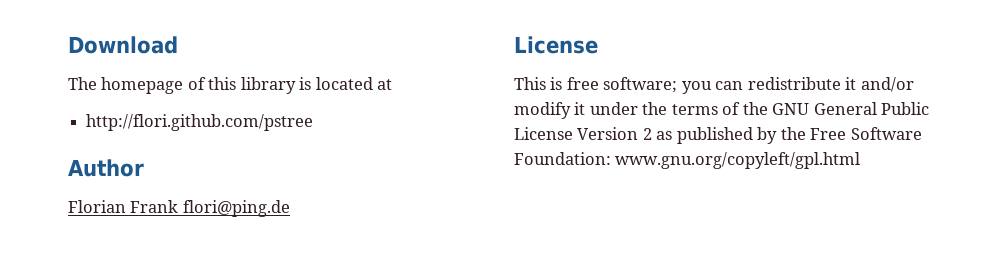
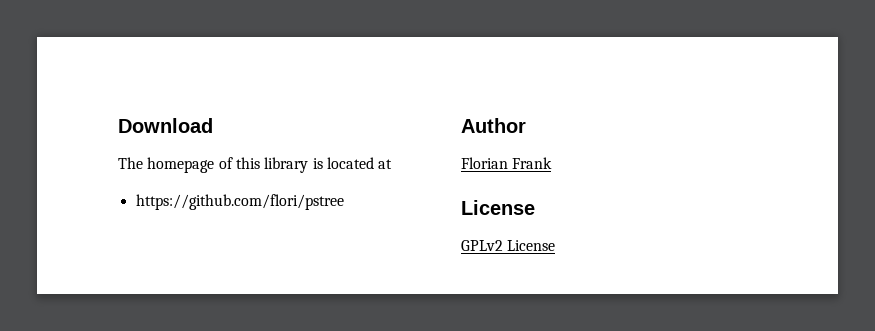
[86,114,314,131] http://flori.github.com/pstree -> [135,194,344,210] https://github.com/flori/pstree
[182,200,290,217] flori@ping.de -> (553, 163) none
[514,77,914,94] [514,102,930,119] [514,127,922,144] [514,152,861,169] This is free software; you can redistribute it and/or modify it under the terms of the GNU General Public License Version 2 as published by the Free Software Foundation: www.gnu.org/copyleft/gpl.html -> [461,240,556,251] GPLv2 License

